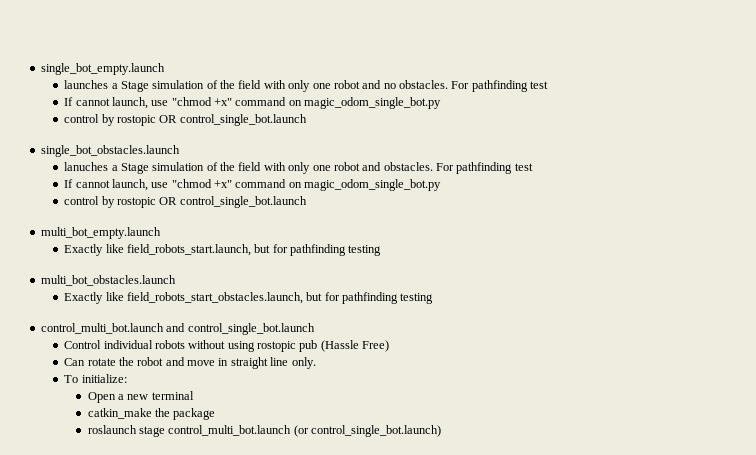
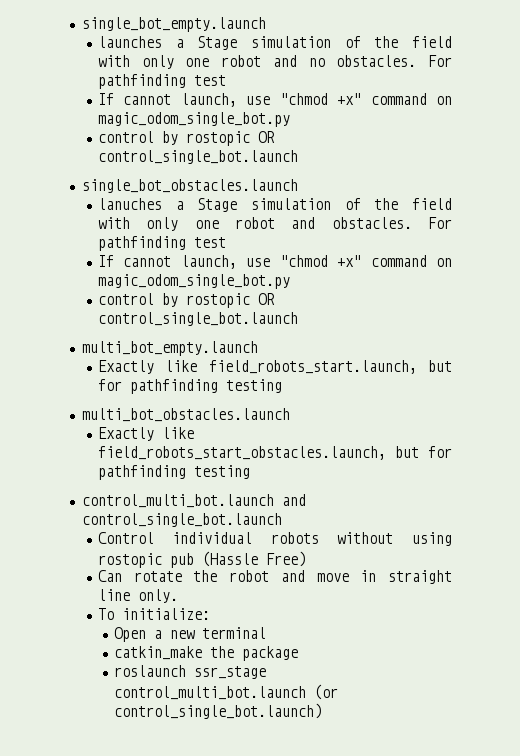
[139,426,166,437] stage -> [193,666,266,679] ssr_stage

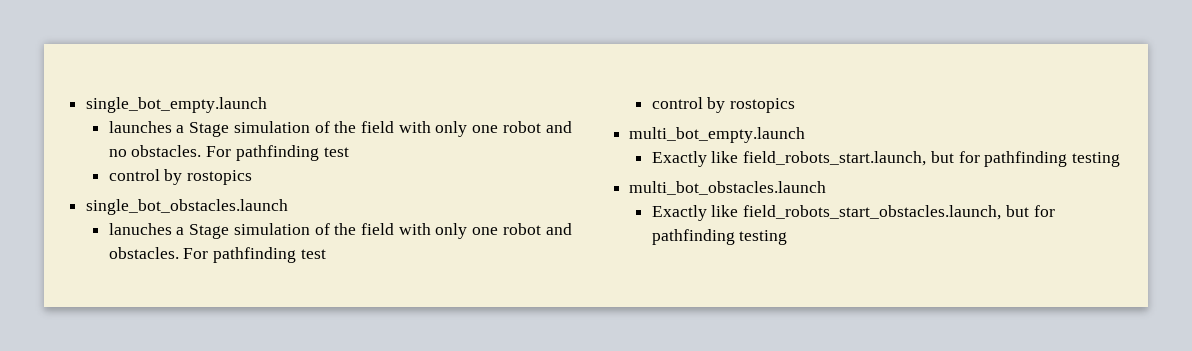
[97,93,452,107] [97,112,290,127] [97,131,275,146] [97,150,298,164] // If cannot launch, use "chmod +x" command on magic_odom_single_bot.py // control by rostopic OR control_single_bot.launch -> [108,169,253,185] // control by rostopics
[97,255,452,269] [97,274,290,289] [97,293,275,308] [97,312,298,326] // If cannot launch, use "chmod +x" command on magic_odom_single_bot.py // control by rostopic OR control_single_bot.launch -> [651,97,796,113] // control by rostopics
[81,494,306,508] [81,513,282,527] [97,532,453,546] [97,551,306,568] [97,570,452,584] [97,589,178,603] [97,608,210,620] [113,627,266,642] [113,646,298,661] [113,665,266,679] [113,684,338,700] [113,703,322,719] // control_multi_bot.launch and control_single_bot.launch // Control individual robots without using rostopic pub (Hassle Free) // Can rotate the robot and move in straight line only. // To initialize: // Open a new terminal // catkin_make the package // roslaunch ssr_stage control_multi_bot.launch (or control_single_bot.launch) -> (788, 237) none

